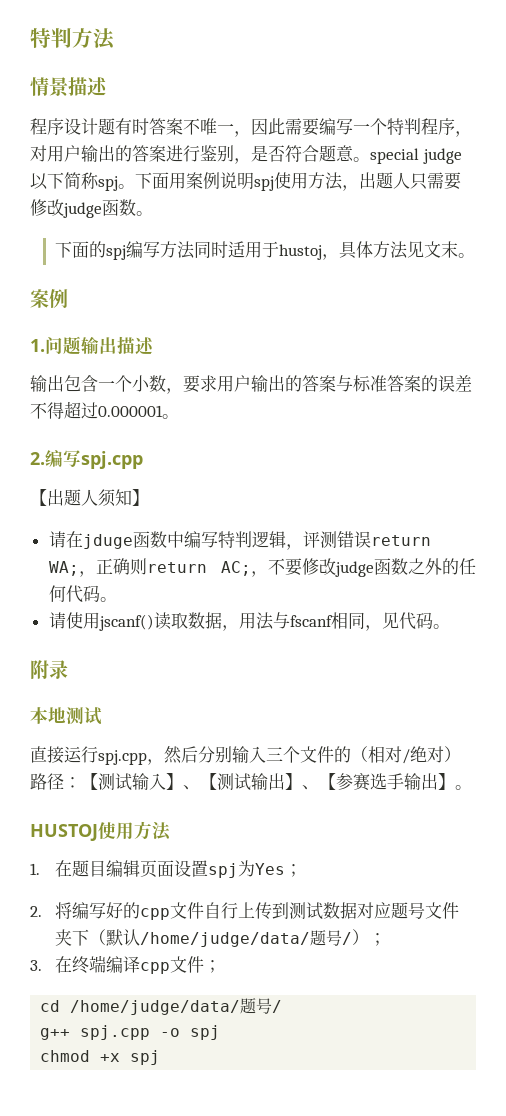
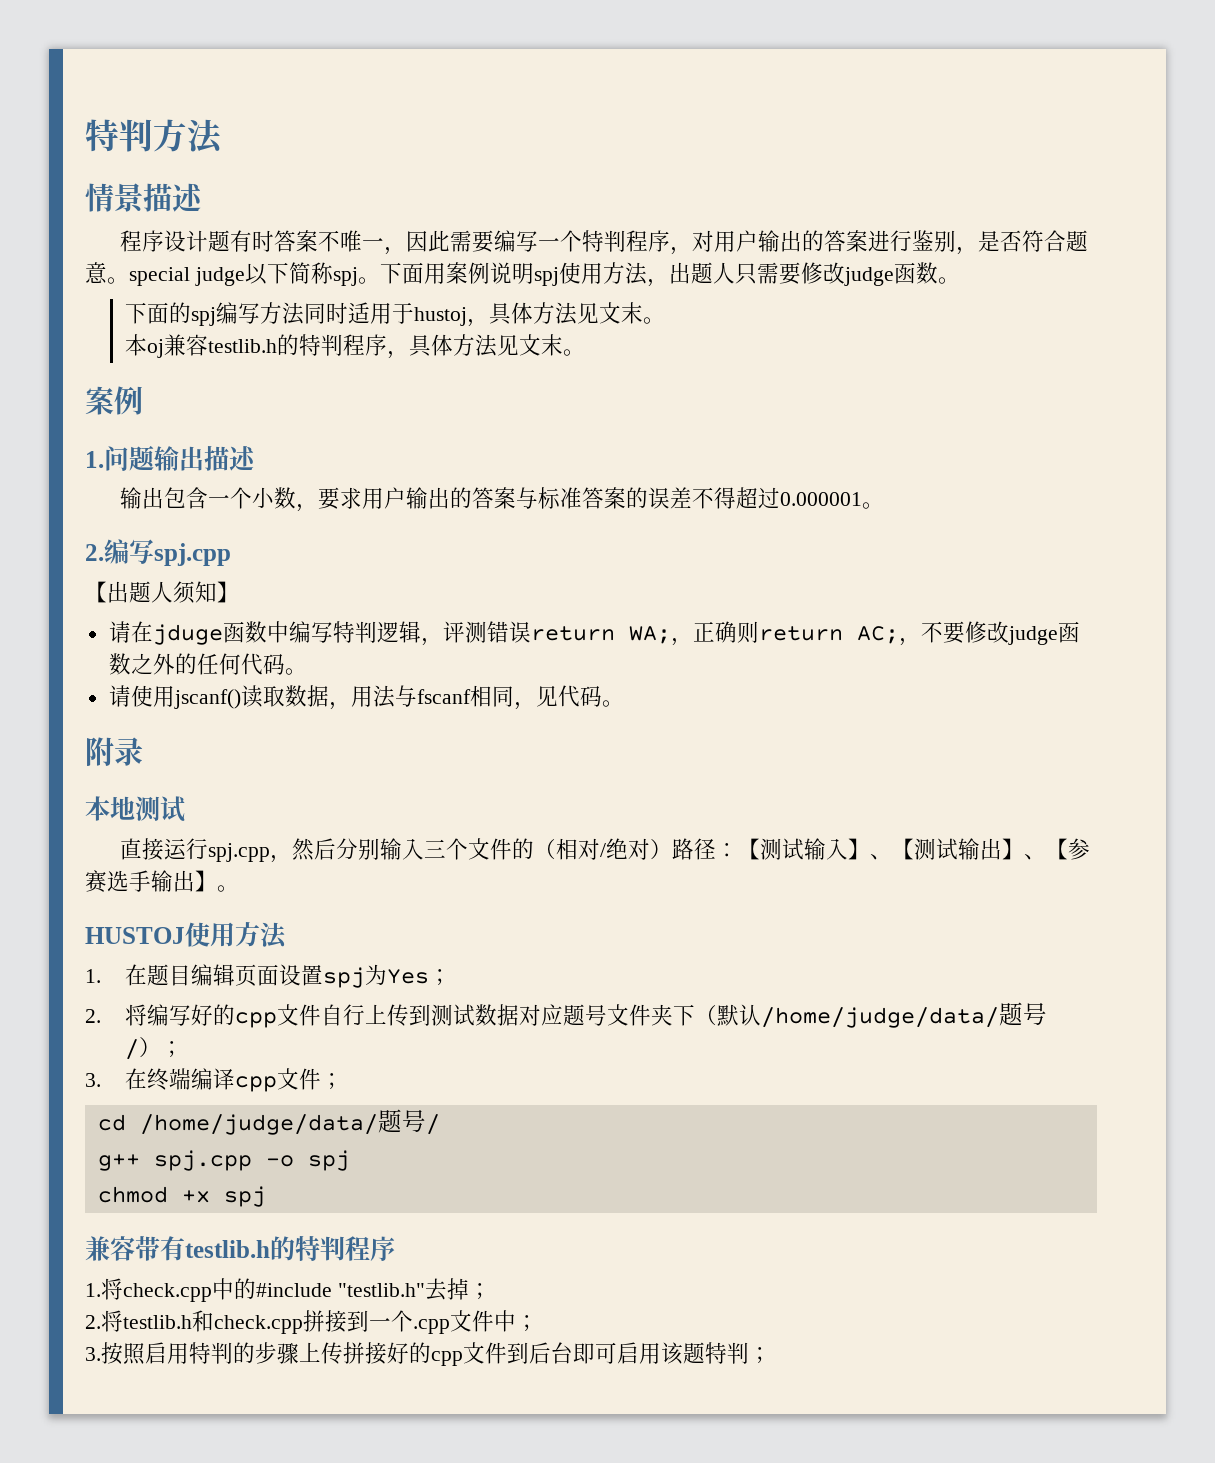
(476, 255) none -> [125,334,586,359] // 本oj兼容testlib.h的特判程序，具体方法见文末。
(161, 1057) none -> [85,1236,395,1261] [85,1278,491,1302] [85,1310,538,1334] [85,1342,771,1366] // 兼容带有testlib.h的特判程序 // 1.将check.cpp中的#include "testlib.h"去掉； // 2.将testlib.h和check.cpp拼接到一个.cpp文件中； // 3.按照启用特判的步骤上传拼接好的cpp文件到后台即可启用该题特判；

